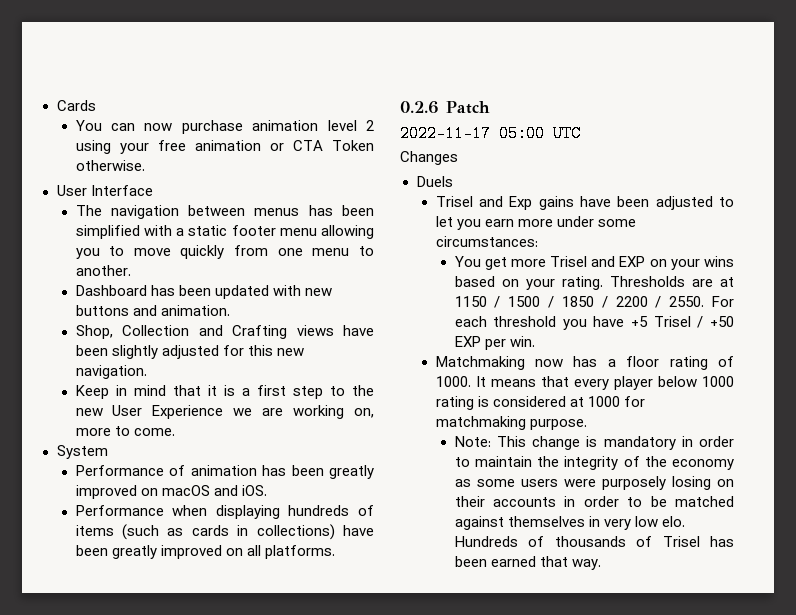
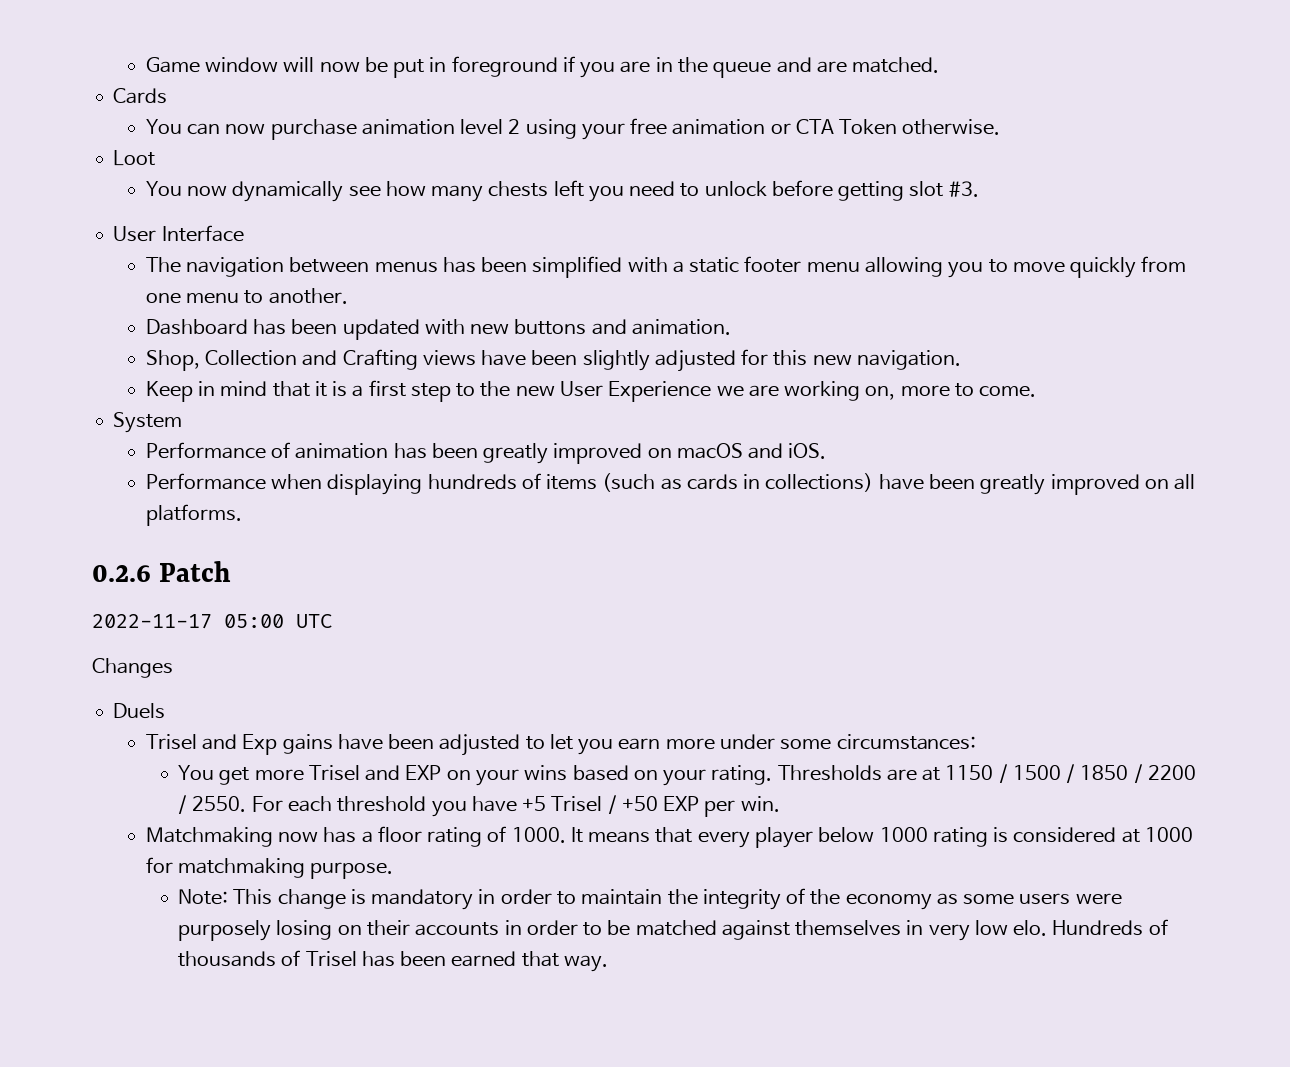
(56, 105) none -> [145,56,940,78] Game window will now be put in foreground if you are in the queue and are matched. //
(145, 165) none -> [113,150,156,166] [145,180,979,202] // Loot // You now dynamically see how many chests left you need to unlock before getting slot #3.

